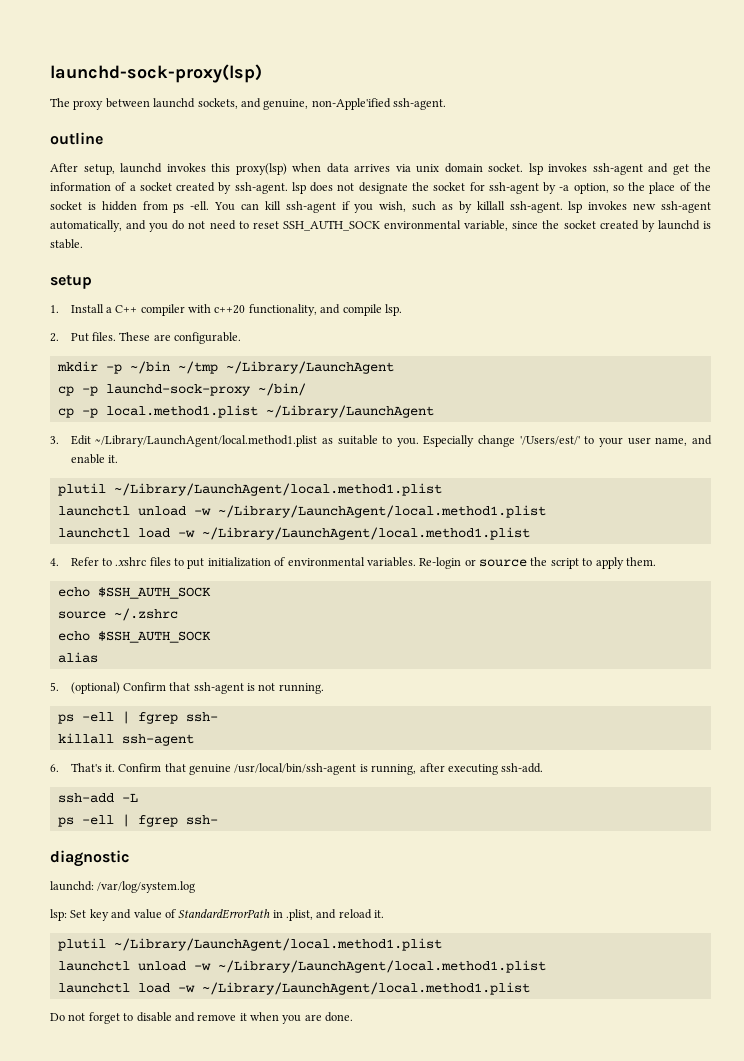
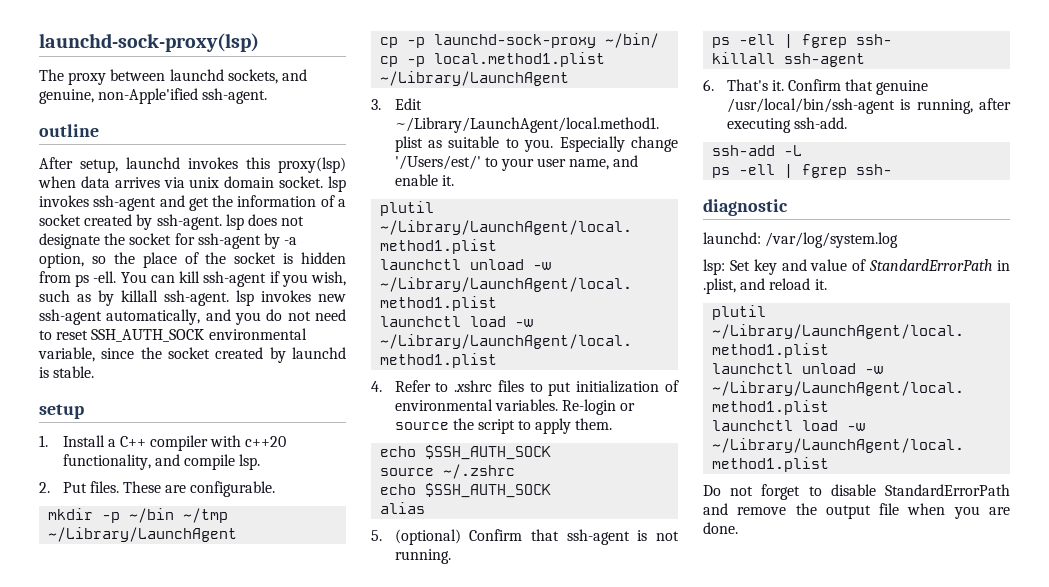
(172, 1017) none -> [885,484,1010,496] StandardErrorPath
[239,1013,247,1021] it -> [795,503,900,519] the output file

